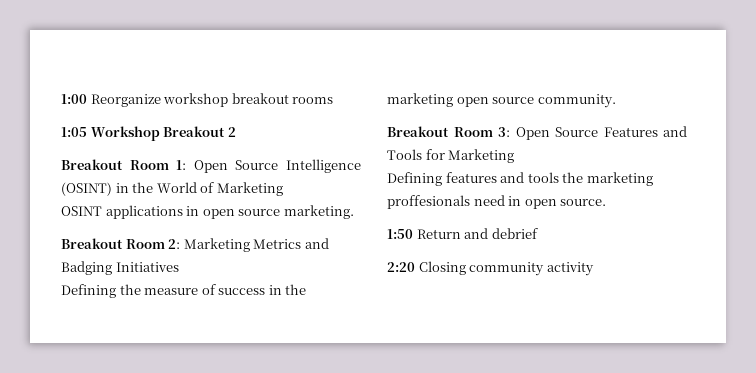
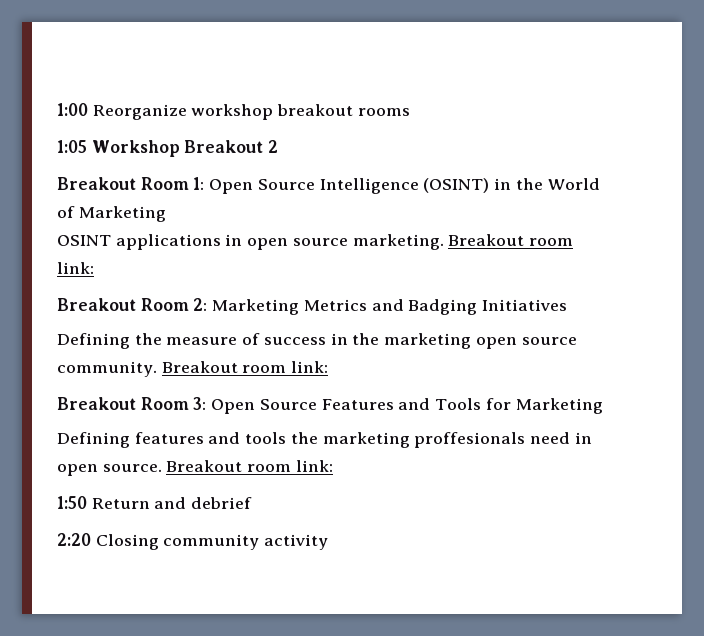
(354, 212) none -> [448,234,574,246] [57,262,94,274] Breakout room link:
(616, 101) none -> [161,361,329,373] Breakout room link:
(607, 202) none -> [166,460,333,472] Breakout room link:

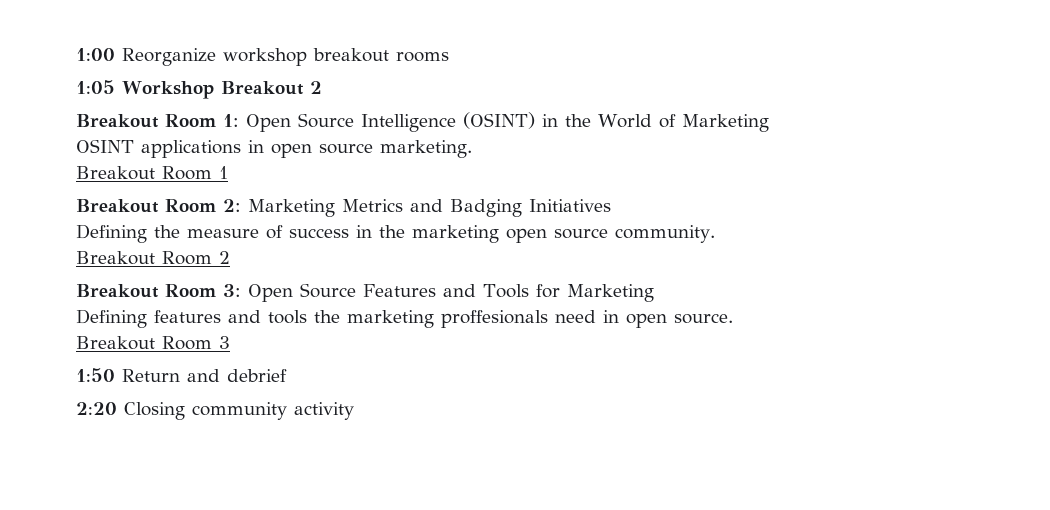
[448,234,574,246] [57,262,94,274] Breakout room link: -> [76,166,228,180] // Breakout Room 1
[161,361,329,373] Breakout room link: -> [76,251,230,265] // Breakout Room 2
[166,460,333,472] Breakout room link: -> [76,336,230,350] // Breakout Room 3

